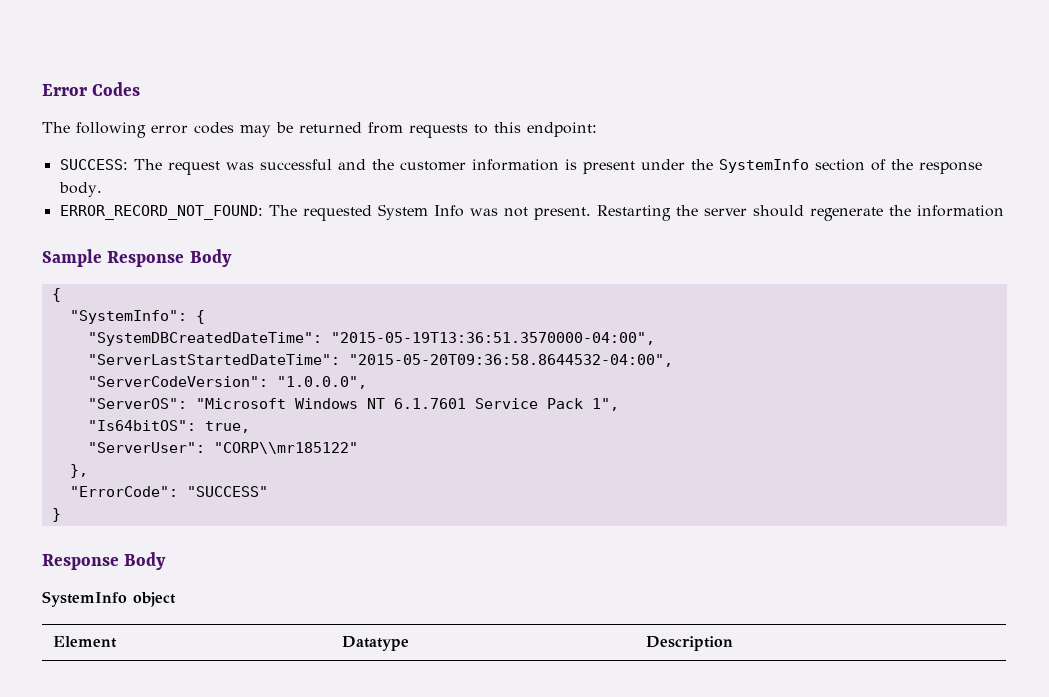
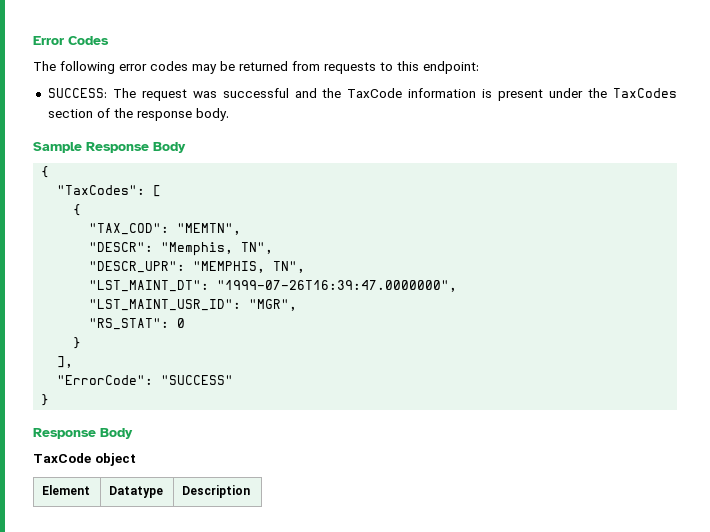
[399,161,466,171] customer -> [347,88,403,98] TaxCode
[718,159,809,173] SystemInfo -> [613,88,677,98] TaxCodes
[59,204,1004,221] // ERROR_RECORD_NOT_FOUND: The requested System Info was not present. Restarting the server should regenerate the information -> (229, 114) none
[69,310,205,324] [87,332,655,346] [87,354,673,367] [87,376,367,389] [87,398,619,411] [87,420,250,433] [87,442,358,454] [69,464,88,478] "SystemInfo": { // "SystemDBCreatedDateTime": "2015-05-19T13:36:51.3570000-04:00", // "ServerLastStartedDateTime": "2015-05-20T09:36:58.8644532-04:00", // "ServerCodeVersion": "1.0.0.0", // "ServerOS": "Microsoft Windows NT 6.1.7601 Service Pack 1", // "Is64bitOS": true, // "ServerUser": "CORP\\mr185122" // }, -> [57,185,162,197] [73,204,82,216] [89,223,242,235] [89,242,274,256] [89,261,306,273] [89,280,458,292] [89,299,298,311] [89,318,186,330] [73,337,82,349] [57,356,74,368] "TaxCodes": [ // { // "TAX_COD": "MEMTN", // "DESCR": "Memphis, TN", // "DESCR_UPR": "MEMPHIS, TN", // "LST_MAINT_DT": "1999-07-26T16:39:47.0000000", // "LST_MAINT_USR_ID": "MGR", // "RS_STAT": 0 // } // ],
[42,591,127,607] SystemInfo -> [33,453,91,463] TaxCode

